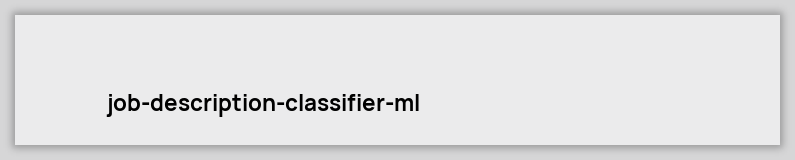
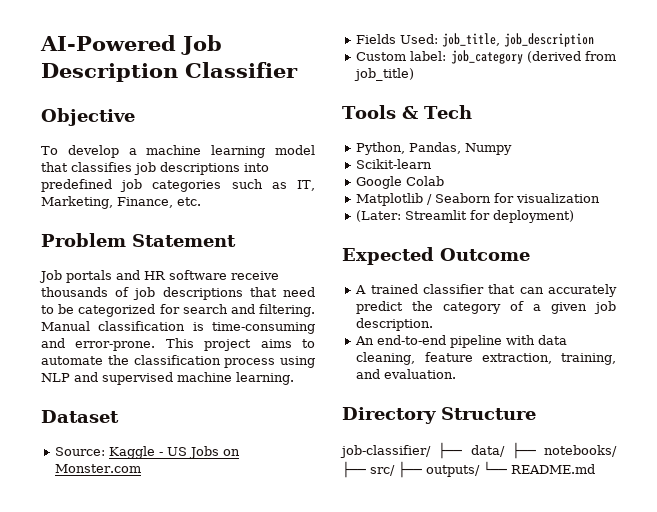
[106,94,420,117] job-description-classifier-ml -> [40,35,222,55] [41,62,298,82] [41,108,135,126] [41,145,315,158] [41,162,269,175] [41,179,316,192] [41,196,201,209] [41,233,236,247] [39,270,279,283] [41,287,315,300] [41,304,315,317] [41,321,315,334] [41,338,315,351] [41,355,315,368] [41,372,294,385] [41,410,119,423] [55,446,241,459] [55,464,142,473] [356,33,595,47] [356,50,616,64] [354,68,415,81] [342,105,472,119] [356,142,513,155] [356,159,433,169] [356,176,445,189] [356,193,601,206] [356,210,575,223] [342,247,530,265] [355,284,617,297] [356,301,616,314] [356,318,434,331] [355,335,568,348] [356,352,616,365] [356,369,457,379] [342,407,536,424] [340,442,617,459] [342,461,595,478] AI-Powered Job Description Classifier // Objective // To develop a machine learning model that classifies job descriptions into predefined job categories such as IT, Marketing, Finance, etc. // Problem Statement // Job portals and HR software receive thousands of job descriptions that need to be categorized for search and filtering. Manual classification is time-consuming and error-prone. This project aims to automate the classification process using NLP and supervised machine learning. // Dataset // Source: Kaggle - US Jobs on Monster.com // Fields Used: job_title, job_description // Custom label: job_category (derived from job_title) // Tools & Tech // Python, Pandas, Numpy // Scikit-learn // Google Colab // Matplotlib / Seaborn for visualization // (Later: Streamlit for deployment) // Expected Outcome // A trained classifier that can accurately predict the category of a given job description. // An end-to-end pipeline with data cleaning, feature extraction, training, and evaluation. // Directory Structure // job-classifier/ ├── data/ ├── notebooks/ ├── src/ ├── outputs/ └── README.md

